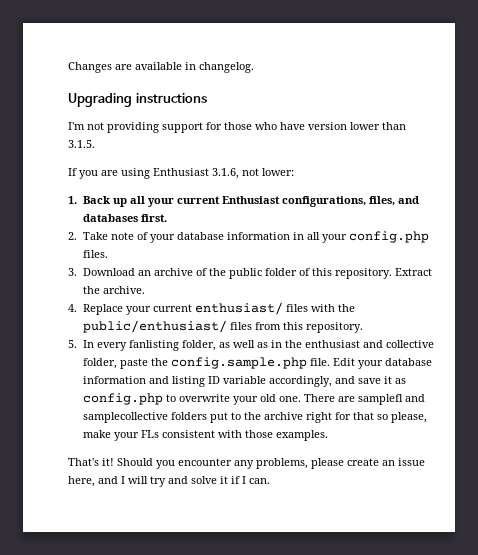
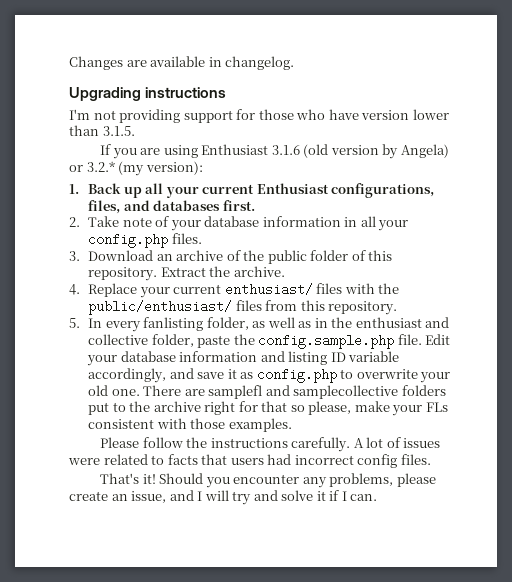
[212,168,294,179] 3.1.6, not lower: -> [271,144,449,159] [69,161,203,176] 3.1.6 (old version by Angela) or 3.2.* (my version):
(329, 435) none -> [100,437,441,452] [68,454,431,468] // Please follow the instructions carefully. A lot of issues were related to facts that users had incorrect config files.
[398,458,425,466] [68,476,95,487] issue here, -> [131,491,167,503] issue,

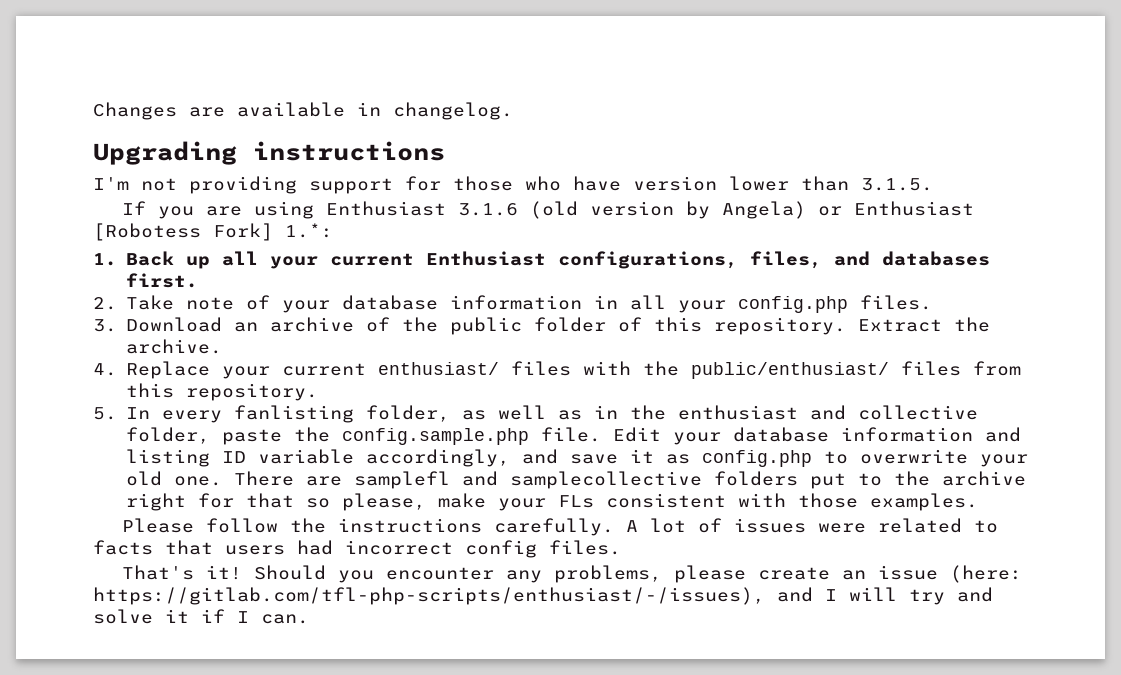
[86,161,203,176] 3.2.* (my version): -> [854,201,975,216] [93,223,333,241] Enthusiast [Robotess Fork] 1.*:
[131,491,167,503] issue, -> [878,565,1023,583] [93,587,765,605] issue (here: https://gitlab.com/tfl-php-scripts/enthusiast/-/issues),

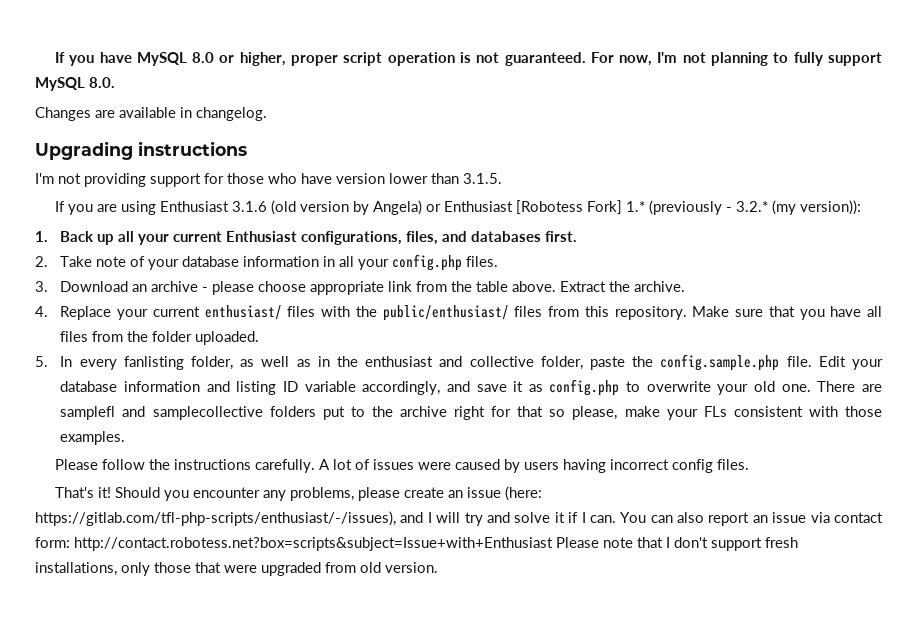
(93, 111) none -> [54,52,883,66] [35,77,115,91] If you have MySQL 8.0 or higher, proper script operation is not guaranteed. For now, I'm not planning to fully support MySQL 8.0. //
[285,223,333,238] 1.*: -> [625,200,861,215] 1.* (previously - 3.2.* (my version)):
[365,317,846,335] of the public folder of this repository. -> [202,281,557,295] - please choose appropriate link from the table above.
(318, 392) none -> [692,306,883,320] [60,331,260,345] Make sure that you have all files from the folder uploaded.
[878,518,999,533] [93,540,333,555] related to facts that users had -> [454,459,606,473] caused by users having
(309, 619) none -> [620,512,884,526] [35,537,798,551] [35,562,438,576] You can also report an issue via contact form: http://contact.robotess.net?box=scripts&subject=Issue+with+Enthusiast Please note that I don't support fresh installations, only those that were upgraded from old version.

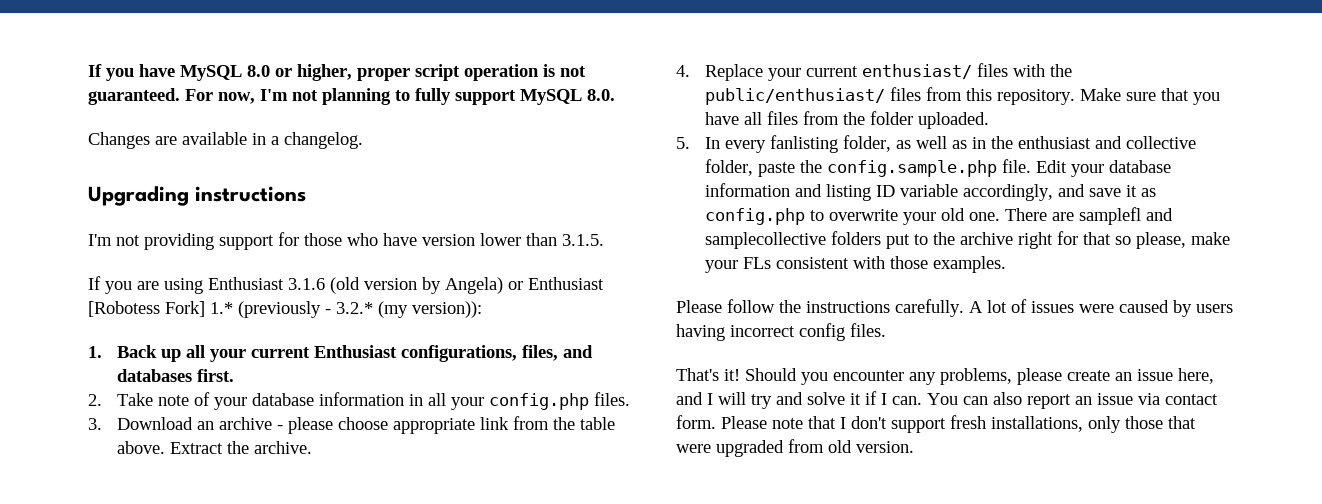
(192, 112) none -> [271,136,279,145] a
[504,486,542,501] [35,511,396,526] (here: https://gitlab.com/tfl-php-scripts/enthusiast/-/issues), -> [1178,368,1214,384] here,
[35,537,553,551] form: http://contact.robotess.net?box=scripts&subject=Issue+with+Enthusiast -> [676,415,716,429] form.

